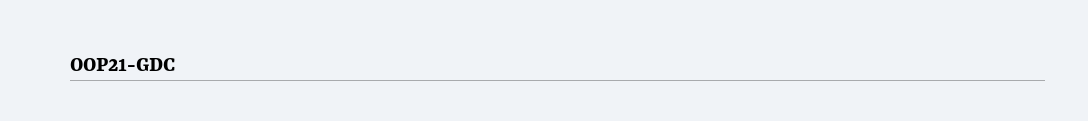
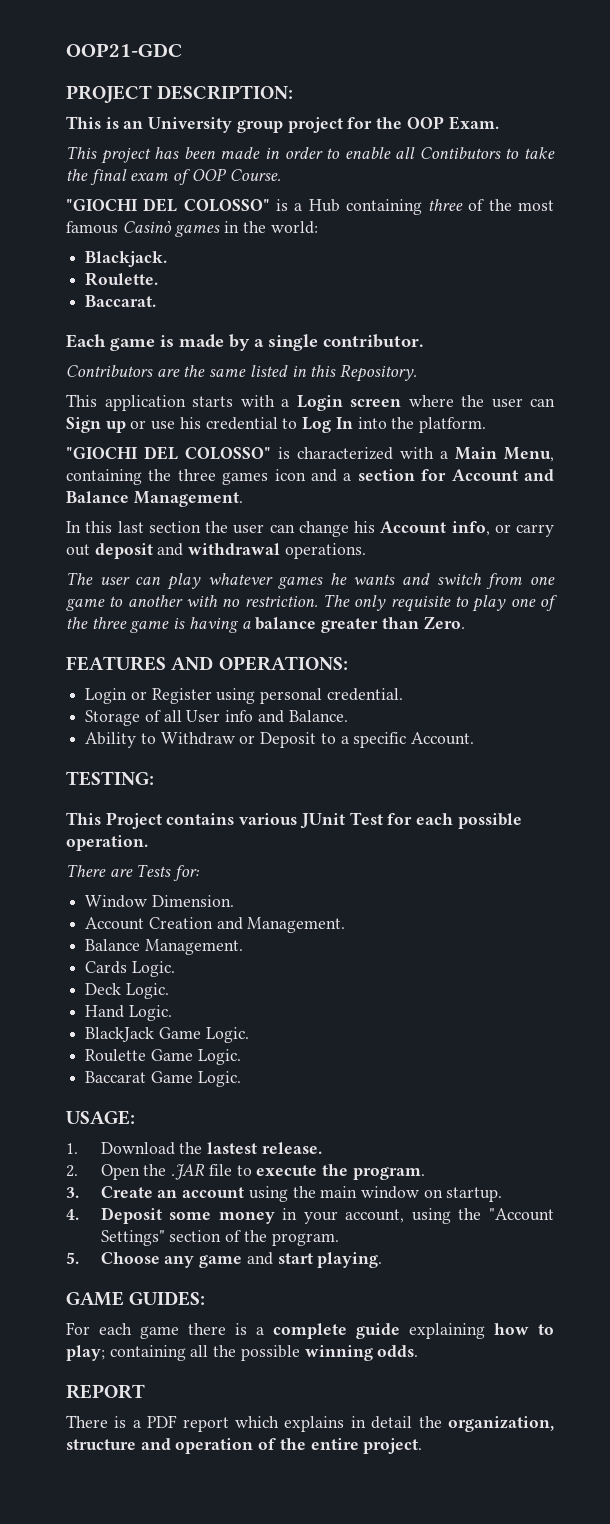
(175, 64) none -> [66,85,294,103] [66,116,499,133] [66,146,555,164] [66,168,281,185] [66,198,554,215] [66,220,318,237] [85,251,168,267] [85,272,159,286] [85,295,157,307] [66,334,424,351] [66,364,418,382] [66,394,555,411] [66,417,486,433] [66,446,554,462] [66,469,554,485] [66,491,243,507] [66,521,554,537] [66,543,366,559] [66,572,555,590] [66,594,558,612] [66,616,465,633] [66,656,348,671] [85,688,403,704] [85,710,348,726] [85,732,475,748] [66,771,154,786] [66,812,522,829] [66,835,148,851] [66,864,201,881] [85,895,234,908] [85,917,346,933] [85,939,243,955] [85,961,175,977] [85,983,169,999] [85,1005,172,1021] [85,1027,249,1043] [85,1049,241,1065] [85,1071,241,1087] [66,1110,135,1125] [66,1142,322,1155] [66,1163,425,1180] [66,1186,503,1202] [66,1207,554,1224] [100,1230,339,1246] [66,1252,383,1268] [66,1291,206,1306] [66,1322,554,1339] [66,1345,419,1361] [66,1384,145,1399] [66,1415,554,1432] [66,1438,423,1454] // PROJECT DESCRIPTION: // This is an University group project for the OOP Exam. // This project has been made in order to enable all Contibutors to take the final exam of OOP Course. // "GIOCHI DEL COLOSSO" is a Hub containing three of the most famous Casinò games in the world: // Blackjack. // Roulette. // Baccarat. // Each game is made by a single contributor. // Contributors are the same listed in this Repository. // This application starts with a Login screen where the user can Sign up or use his credential to Log In into the platform. // "GIOCHI DEL COLOSSO" is characterized with a Main Menu, containing the three games icon and a section for Account and Balance Management. // In this last section the user can change his Account info, or carry out deposit and withdrawal operations. // The user can play whatever games he wants and switch from one game to another with no restriction. The only requisite to play one of the three game is having a balance greater than Zero. // FEATURES AND OPERATIONS: // Login or Register using personal credential. // Storage of all User info and Balance. // Ability to Withdraw or Deposit to a specific Account. // TESTING: // This Project contains various JUnit Test for each possible operation. // There are Tests for: // Window Dimension. // Account Creation and Management. // Balance Management. // Cards Logic. // Deck Logic. // Hand Logic. // BlackJack Game Logic. // Roulette Game Logic. // Baccarat Game Logic. // USAGE: // 1. Download the lastest release. // 2. Open the .JAR file to execute the program. // 3. Create an account using the main window on startup. // 4. Deposit some money in your account, using the "Account Settings" section of the program. // 5. Choose any game and start playing. // GAME GUIDES: // For each game there is a complete guide explaining how to play; containing all the possible winning odds. // REPORT // There is a PDF report which explains in detail the organization, structure and operation of the entire project.

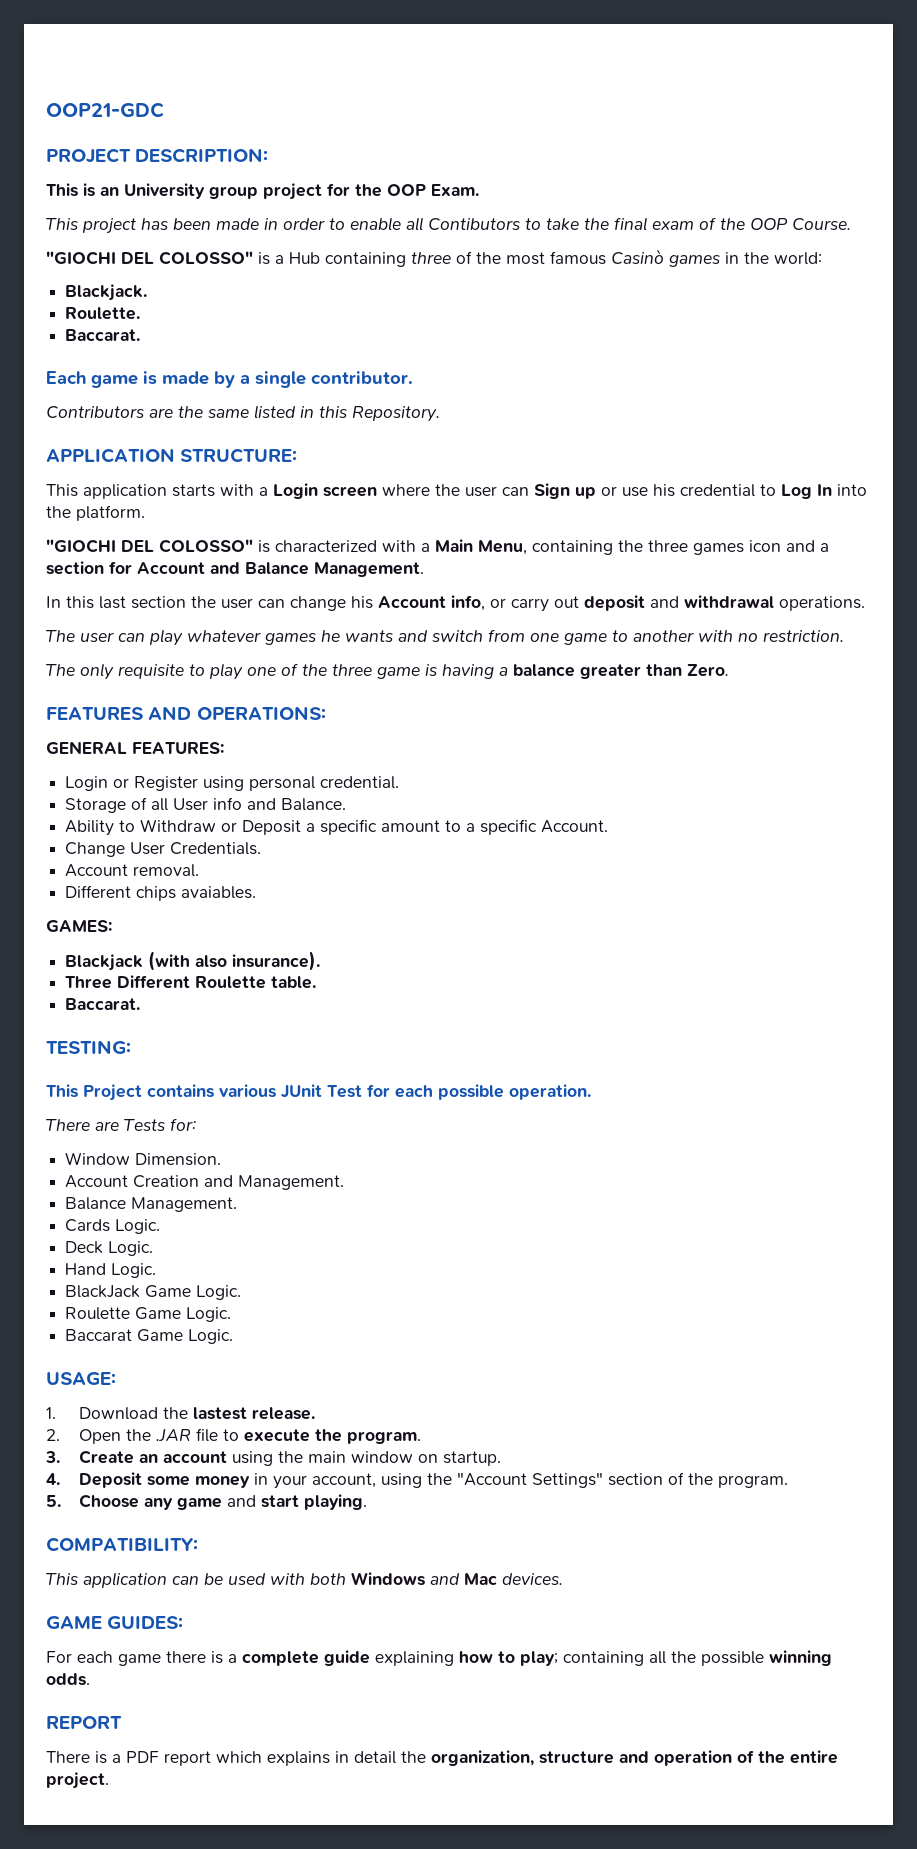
(192, 177) none -> [720,218,745,230] the
(418, 373) none -> [46,448,298,463] // APPLICATION STRUCTURE:
(318, 601) none -> (844, 636) //
(348, 663) none -> [46,741,224,754] // GENERAL FEATURES:
(317, 740) none -> [306,819,441,835] a specific amount
(475, 738) none -> [65,842,262,857] [65,864,200,877] [65,885,257,901] [46,920,112,932] [65,951,321,971] [65,975,317,989] [65,998,141,1010] // Change User Credentials. // Account removal. // Different chips avaiables. // GAMES: // Blackjack (with also insurance). // Three Different Roulette table. // Baccarat.
(383, 1260) none -> [46,1537,198,1552] [46,1572,563,1588] // COMPATIBILITY: // This application can be used with both Windows and Mac devices.

